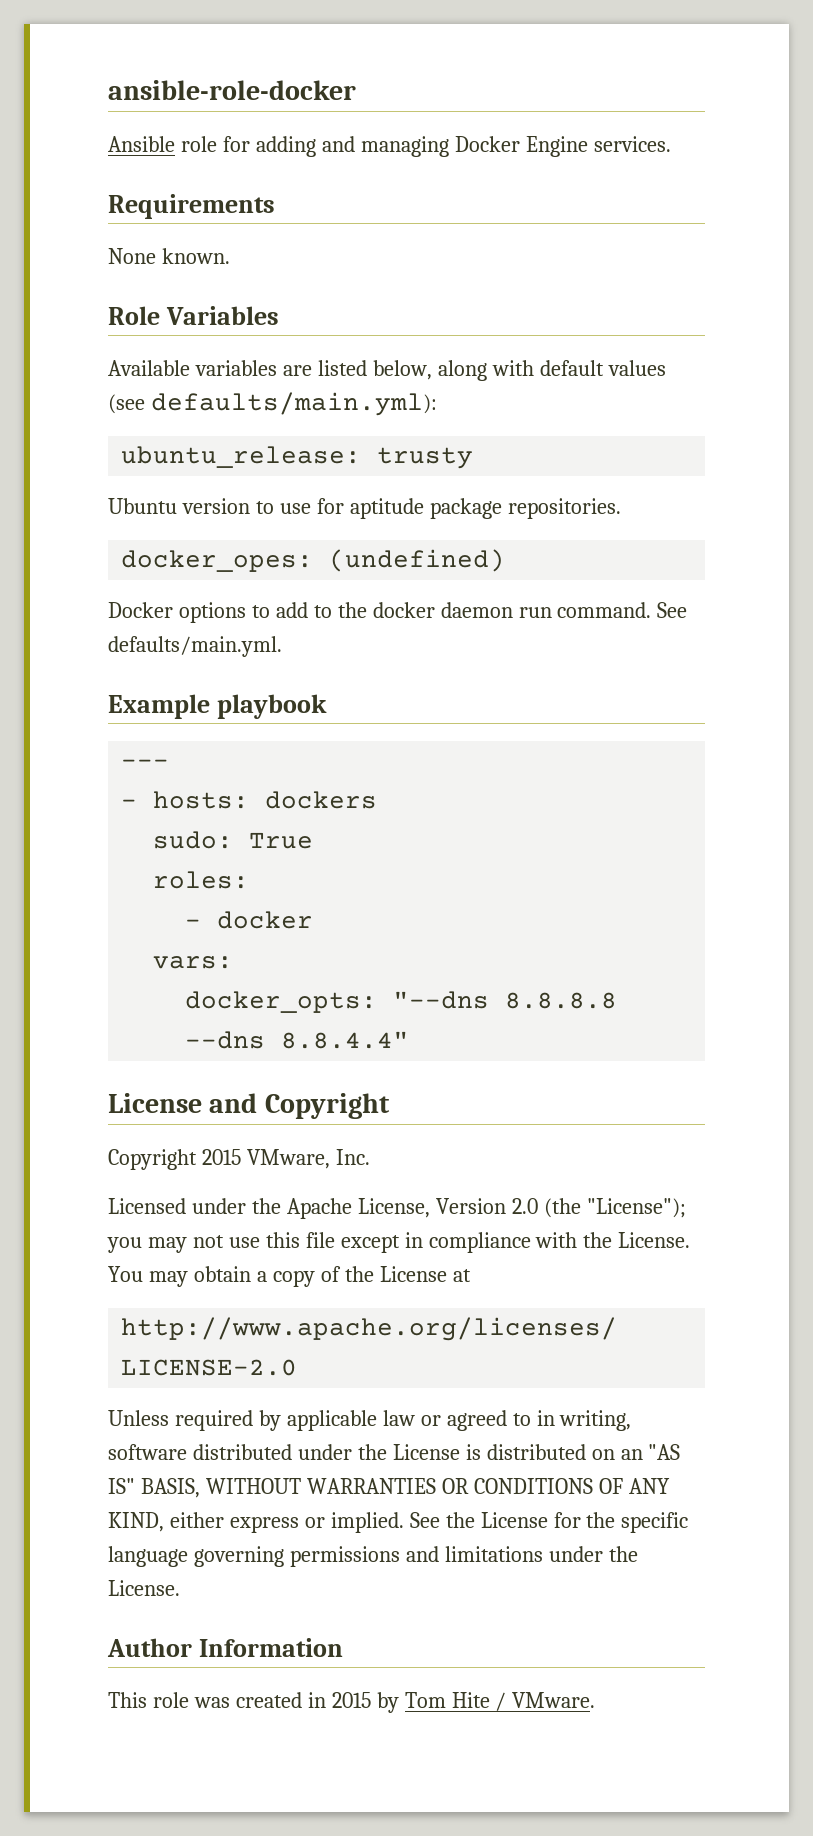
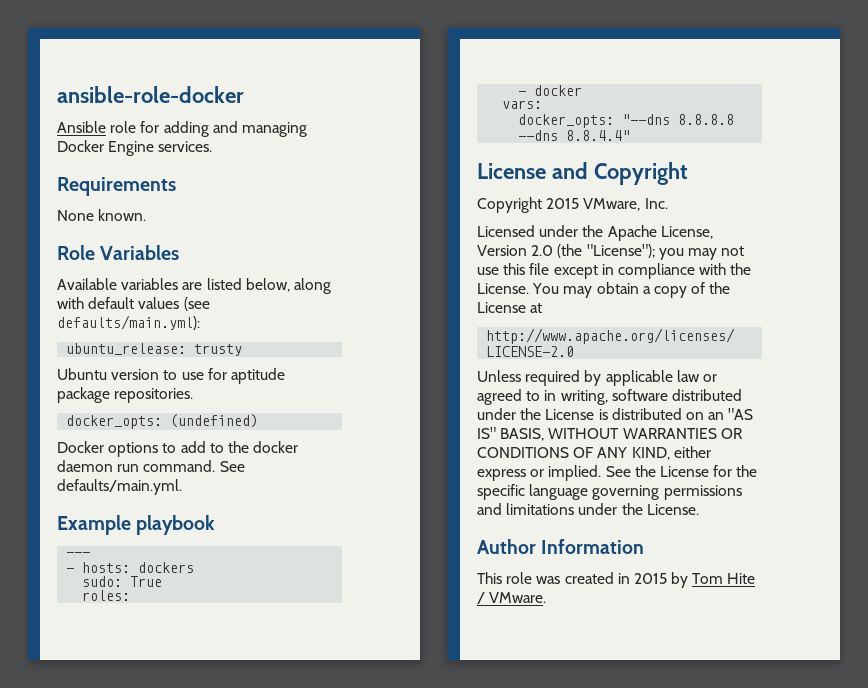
[121,550,314,572] docker_opes: -> [66,415,163,429] docker_opts:

